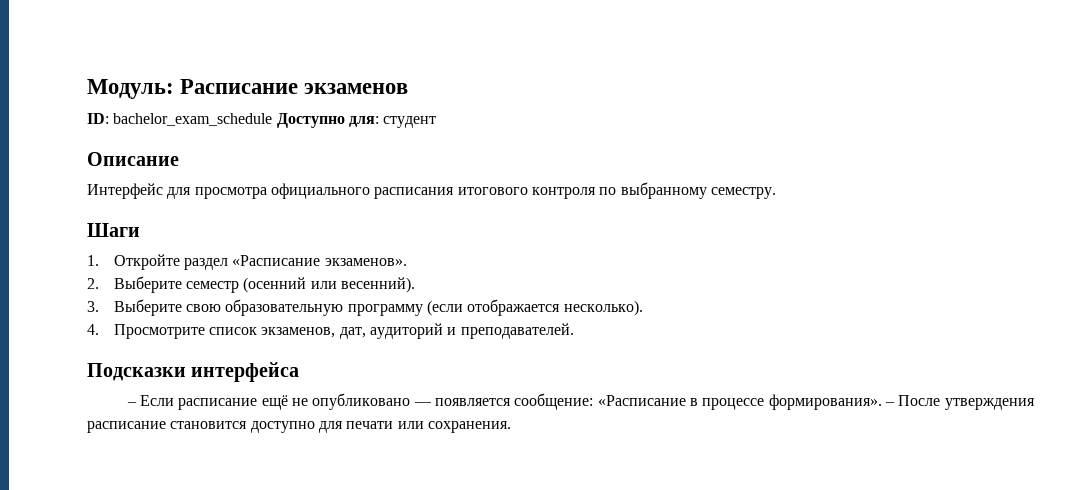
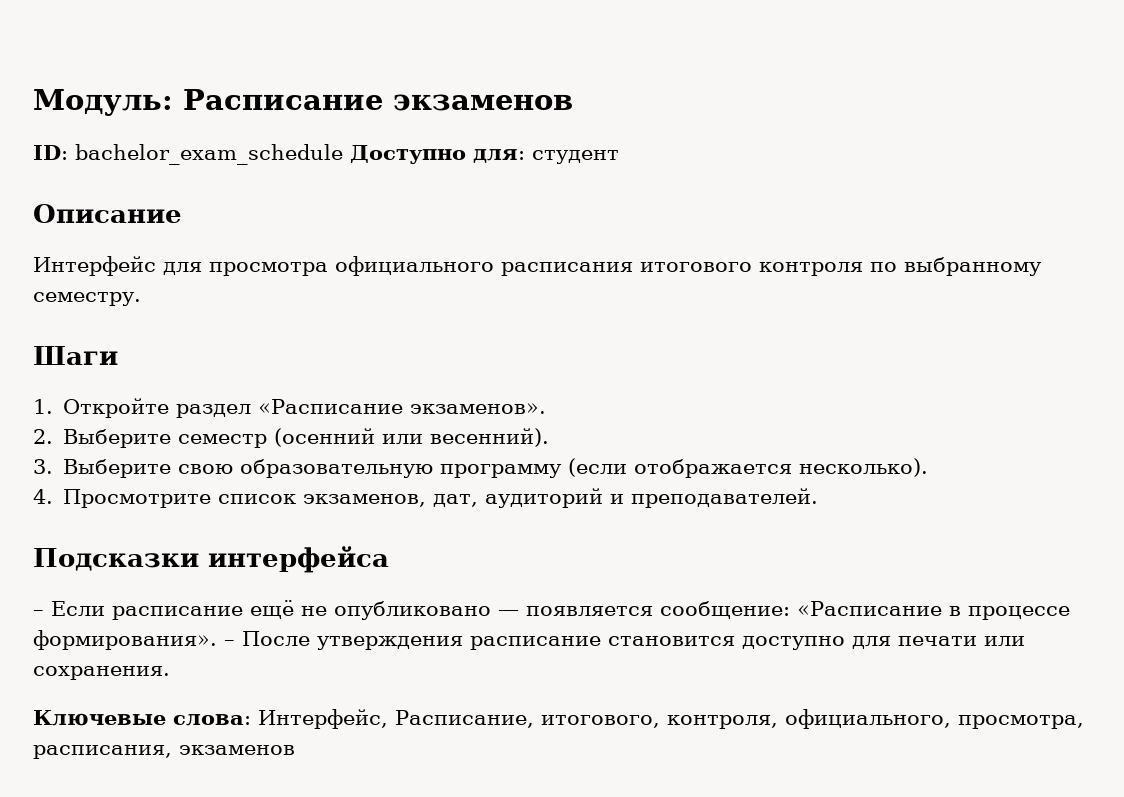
(511, 427) none -> [33,709,1084,729] [33,745,295,759] // Ключевые слова: Интерфейс, Расписание, итогового, контроля, официального, просмотра, расписания, экзаменов

